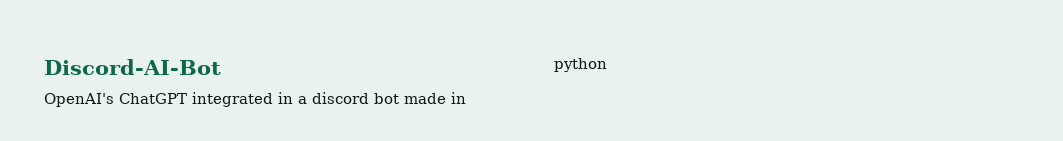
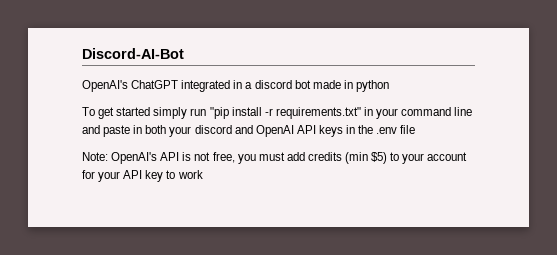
(607, 65) none -> [82,107,473,119] [82,125,416,137] [82,152,468,164] [82,170,203,182] // To get started simply run "pip install -r requirements.txt" in your command line and paste in both your discord and OpenAI API keys in the .env file // Note: OpenAI's API is not free, you must add credits (min $5) to your account for your API key to work

